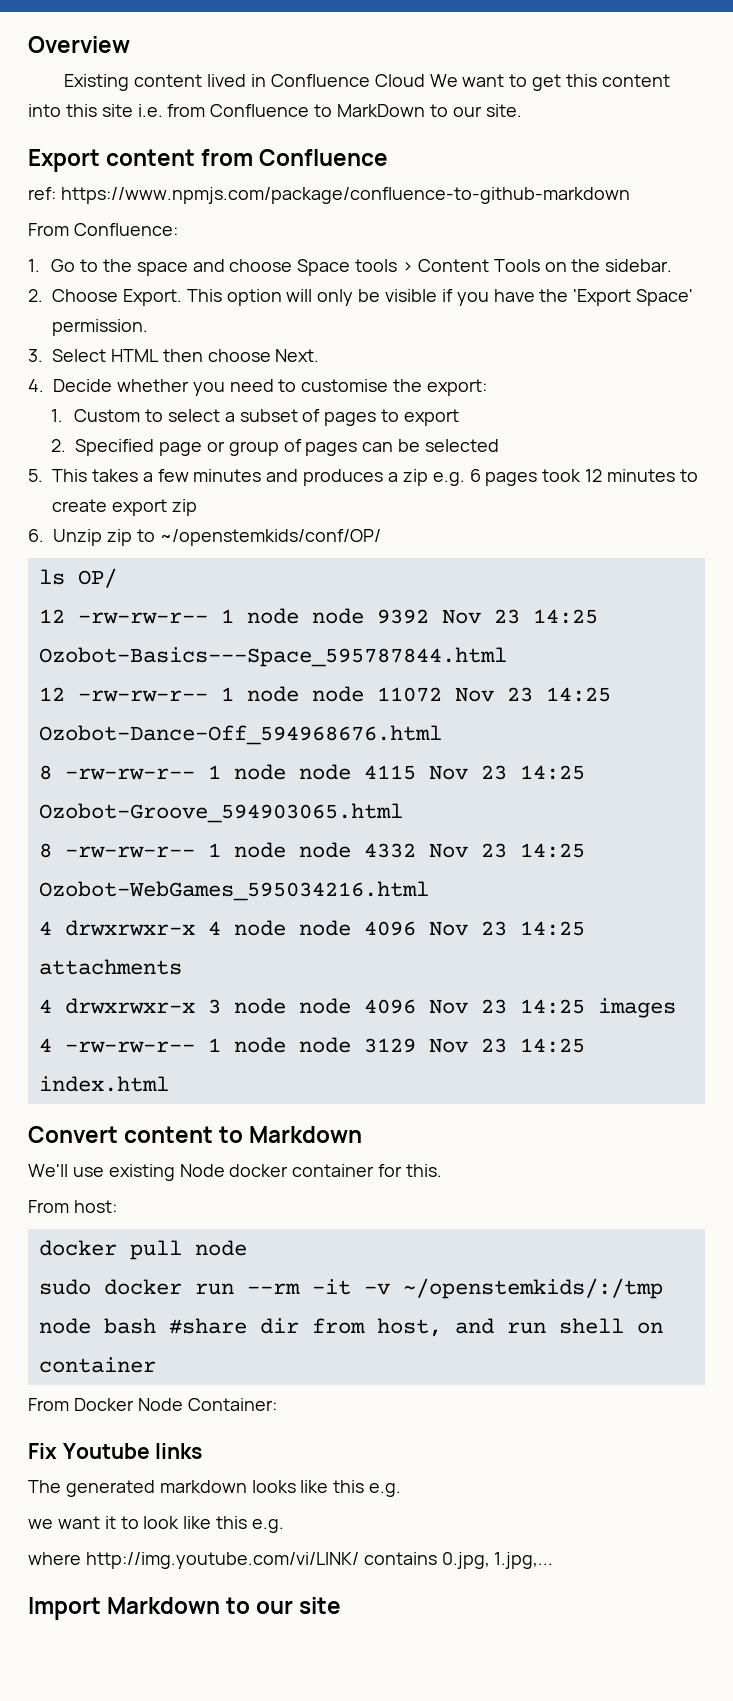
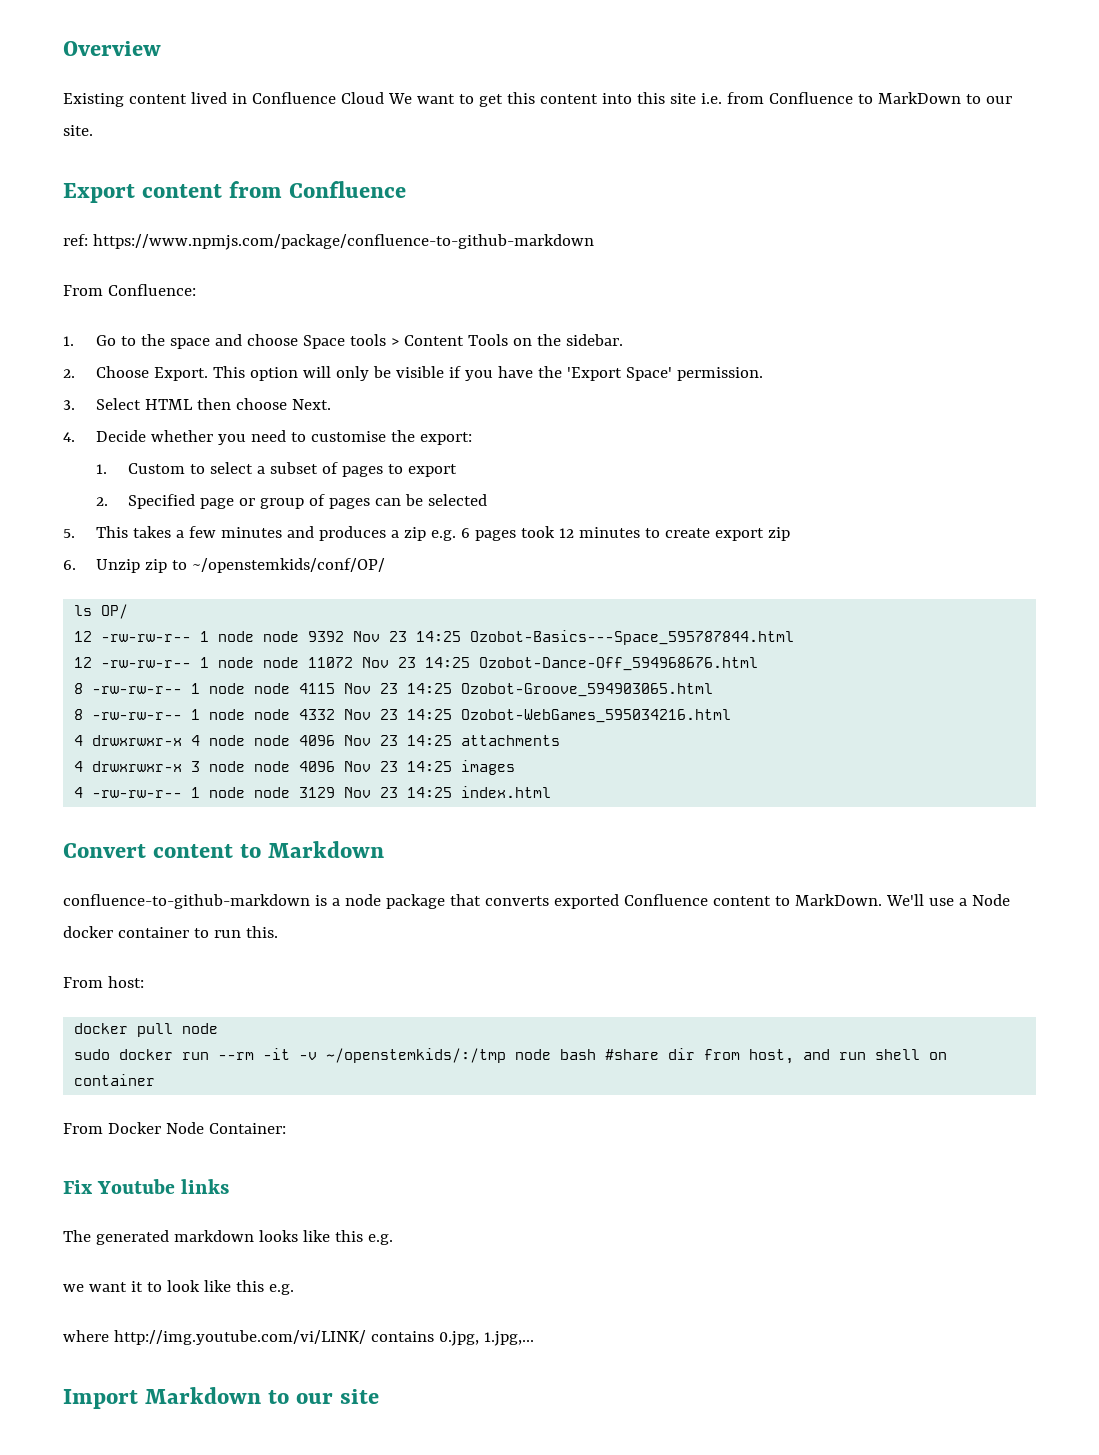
(363, 1134) none -> [63,894,882,909] confluence-to-github-markdown is a node package that converts exported Confluence content to MarkDown.
[108,1164,175,1181] existing -> [958,898,967,906] a
[378,1164,403,1177] for -> [193,928,241,938] to run

